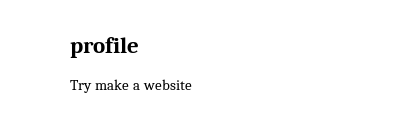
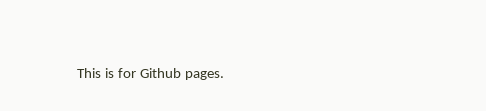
[70,37,139,58] [70,79,192,93] profile // Try make a website -> [77,68,224,80] This is for Github pages.

